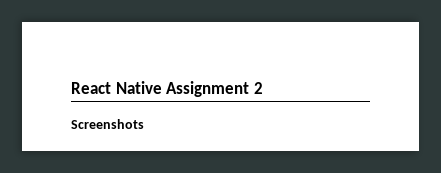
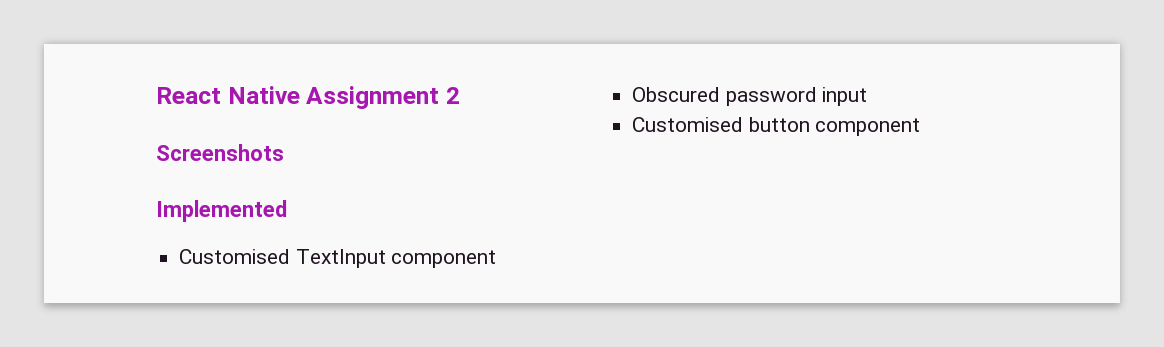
(144, 124) none -> [156,200,287,222] [179,249,497,268] [632,87,868,106] [632,117,921,136] // Implemented // Customised TextInput component // Obscured password input // Customised button component

